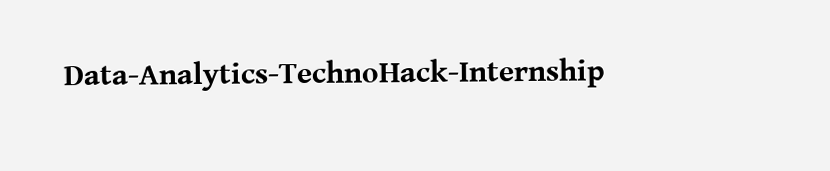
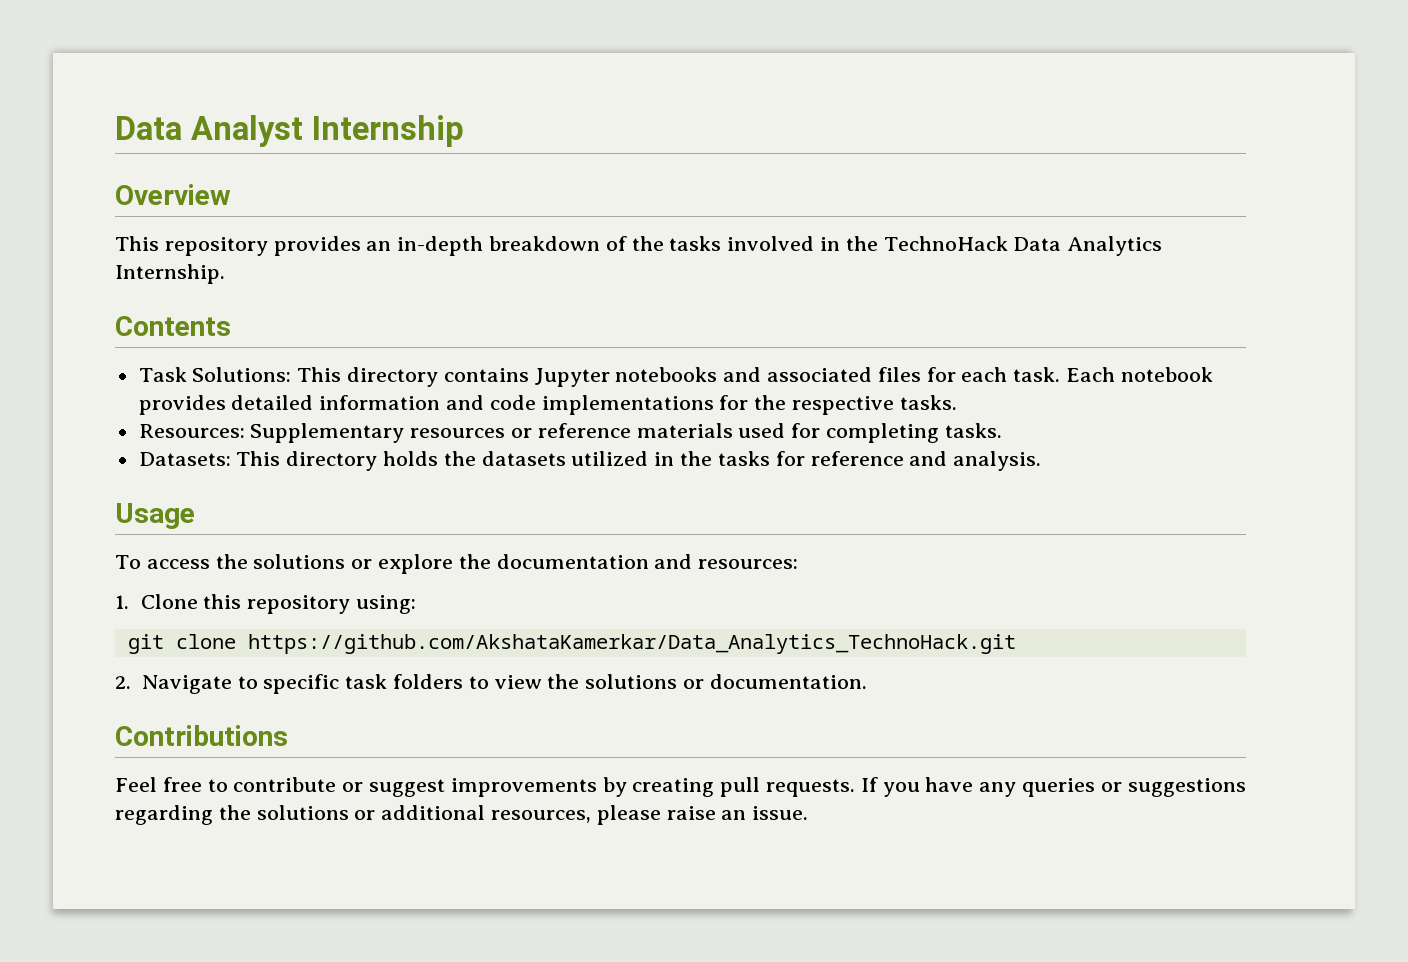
[63,57,606,93] Data-Analytics-TechnoHack-Internship -> [115,115,464,147] [115,184,231,205] [115,236,1163,256] [115,264,225,284] [115,316,231,336] [138,367,1213,387] [138,395,957,415] [138,423,1002,443] [138,451,1042,471] [115,503,195,529] [115,554,799,574] [115,594,416,614] [127,634,1016,654] [115,674,867,694] [115,725,288,746] [115,777,1246,797] [115,805,809,825] Data Analyst Internship // Overview // This repository provides an in-depth breakdown of the tasks involved in the TechnoHack Data Analytics Internship. // Contents // Task Solutions: This directory contains Jupyter notebooks and associated files for each task. Each notebook provides detailed information and code implementations for the respective tasks. // Resources: Supplementary resources or reference materials used for completing tasks. // Datasets: This directory holds the datasets utilized in the tasks for reference and analysis. // Usage // To access the solutions or explore the documentation and resources: // 1. Clone this repository using: // git clone https://github.com/AkshataKamerkar/Data_Analytics_TechnoHack.git // 2. Navigate to specific task folders to view the solutions or documentation. // Contributions // Feel free to contribute or suggest improvements by creating pull requests. If you have any queries or suggestions regarding the solutions or additional resources, please raise an issue.

